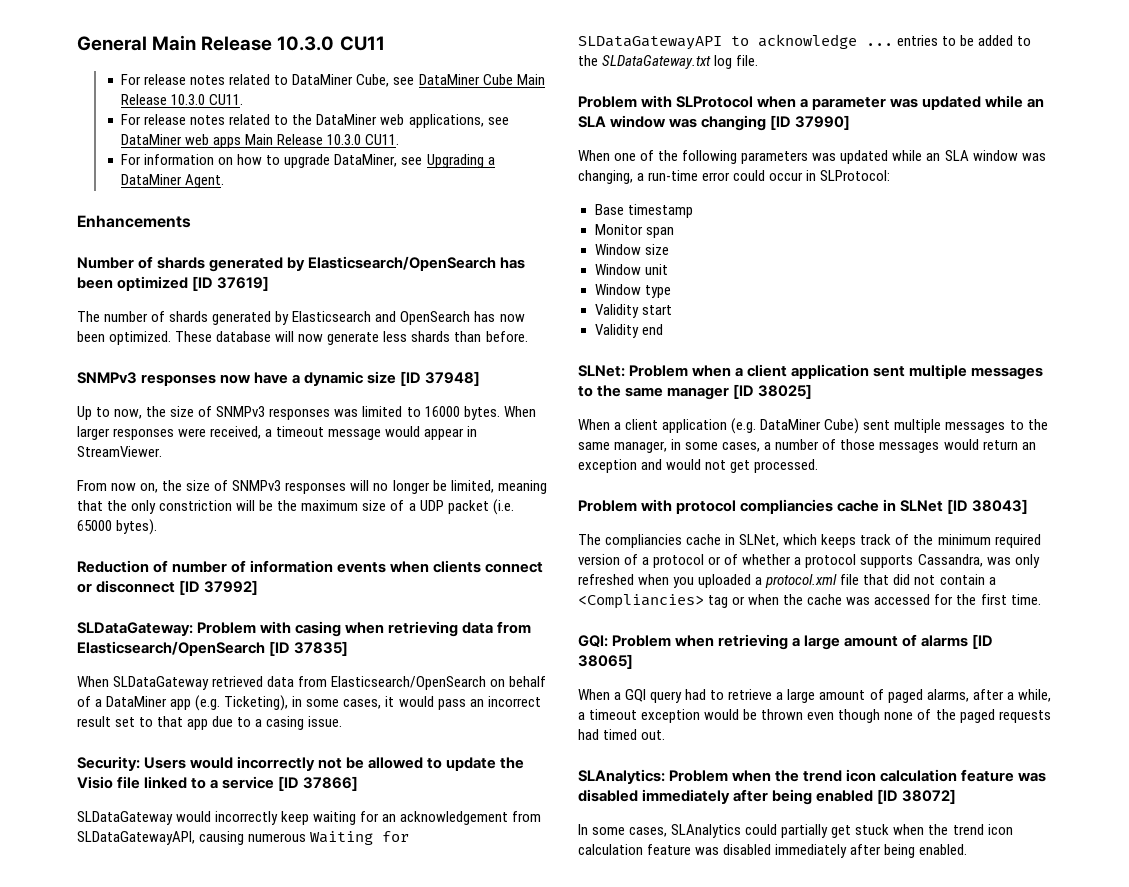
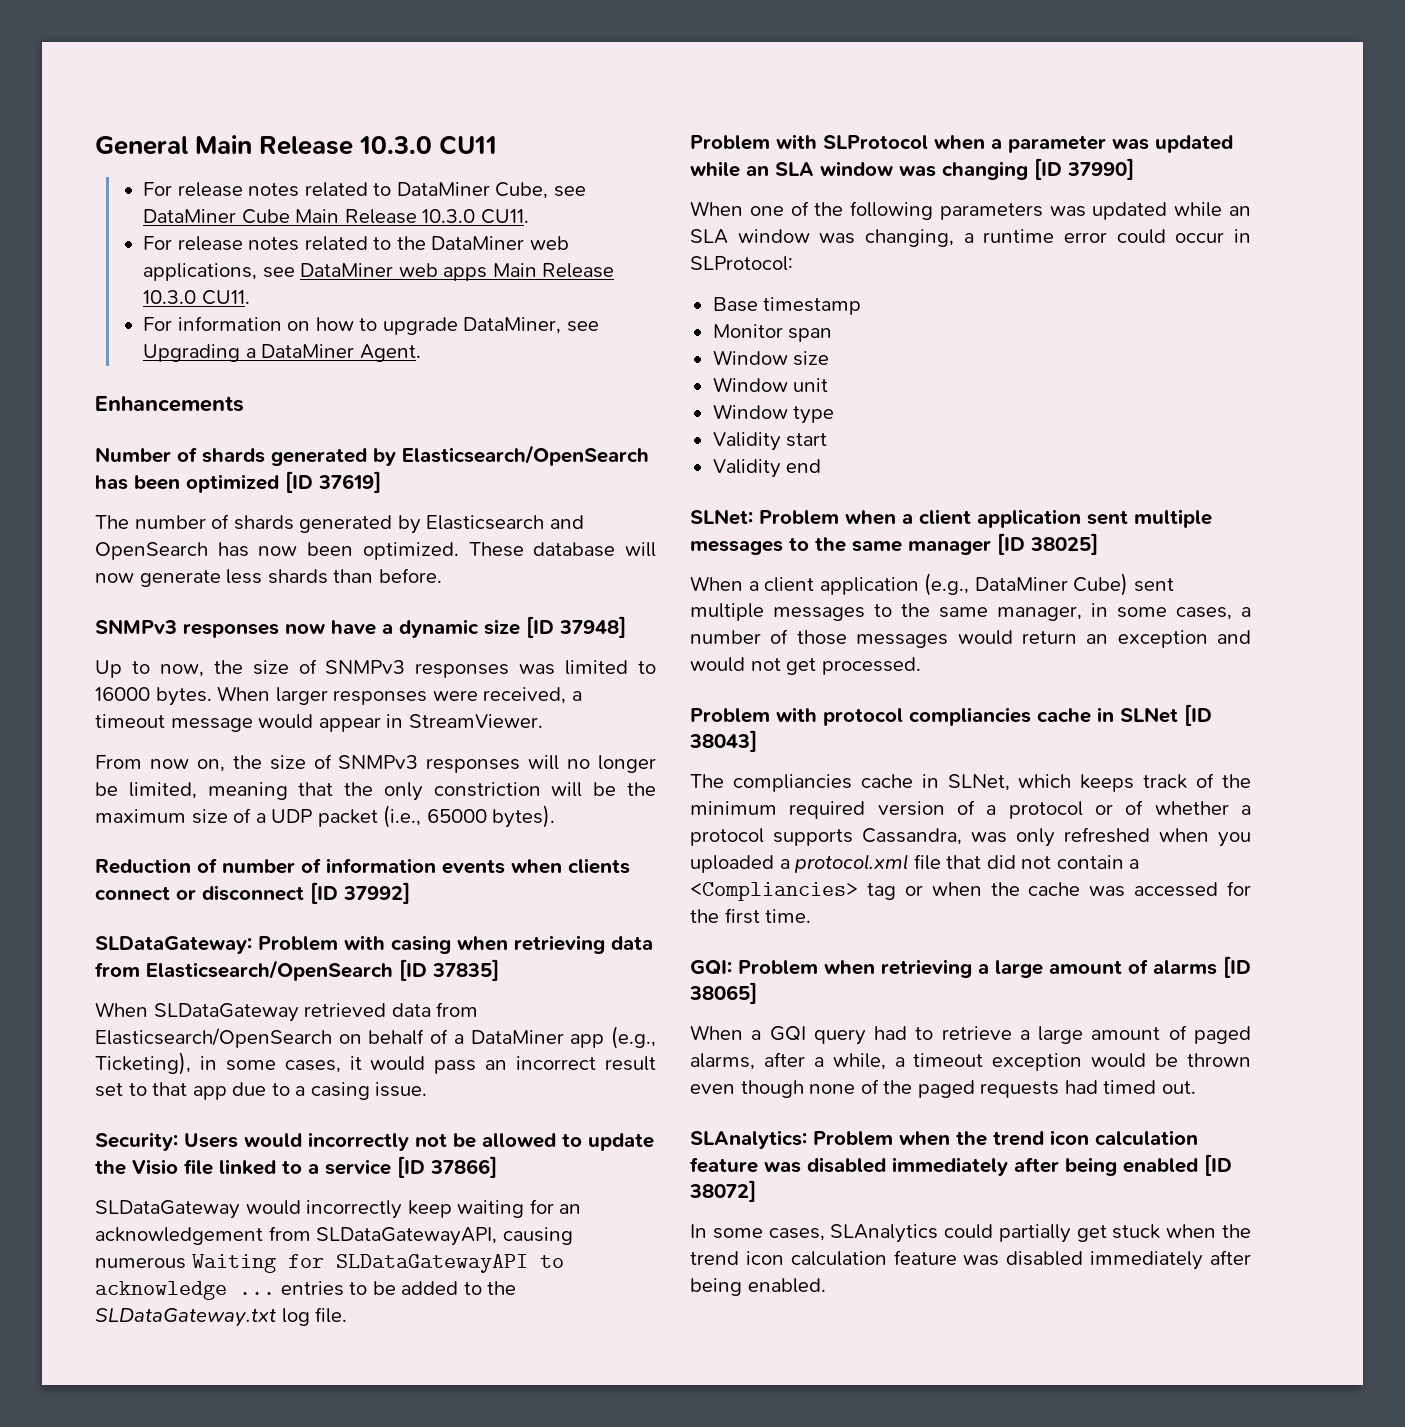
[492,499,514,515] (i.e. -> [383,805,422,828] (i.e.,
[195,695,221,711] (e.g. -> [611,1026,656,1049] (e.g.,
[648,170,699,181] run-time -> [983,229,1055,243] runtime
[731,418,757,434] (e.g. -> [924,573,970,596] (e.g.,

